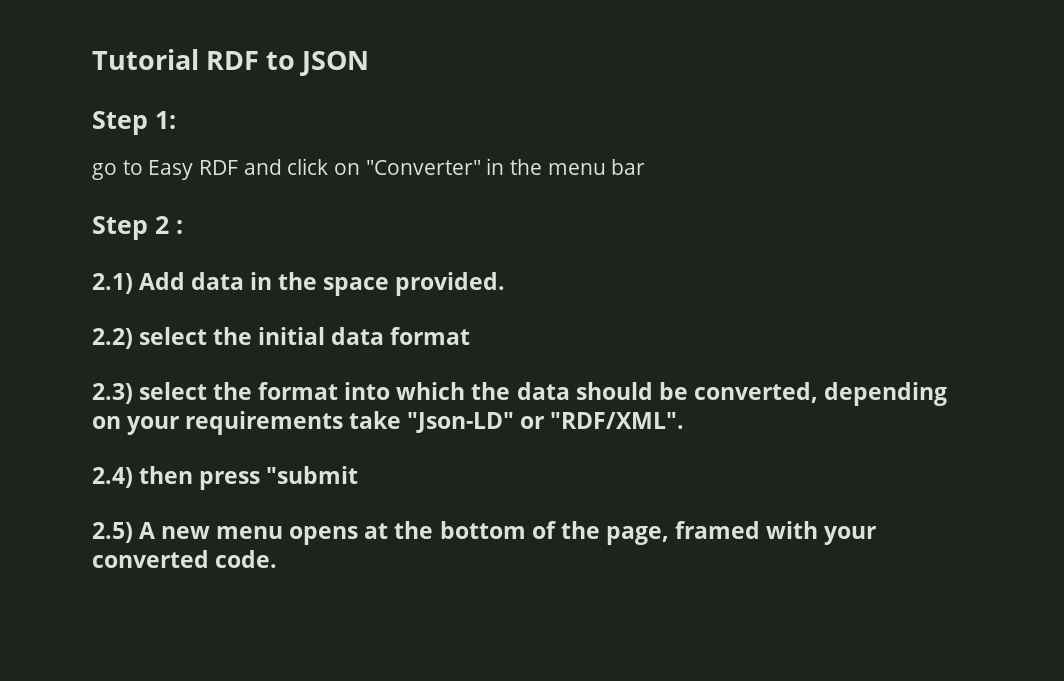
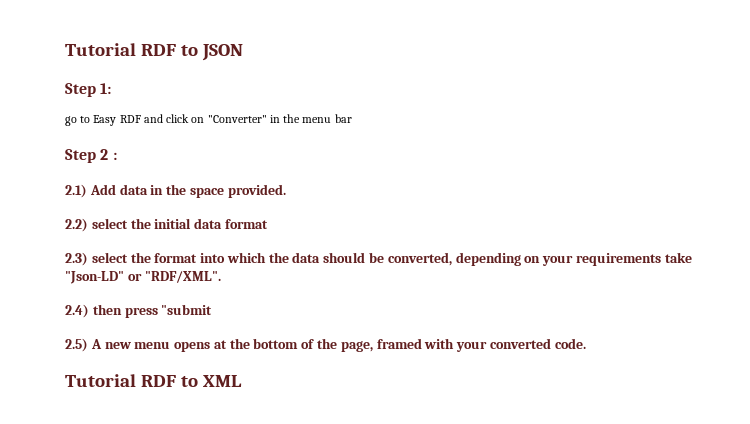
(278, 559) none -> [65,374,242,387] // Tutorial RDF to XML

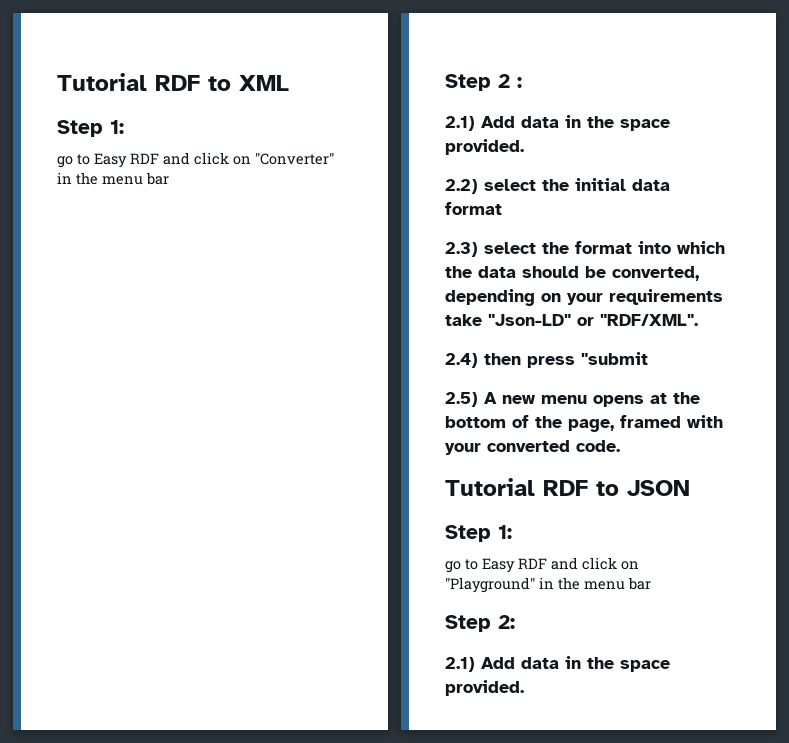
[65,43,243,61] Tutorial RDF to JSON -> [57,73,289,91] Tutorial RDF to XML
[202,375,242,387] XML -> [627,480,690,496] [445,525,512,542] [445,557,639,573] [445,577,651,593] [445,615,515,632] [445,656,670,672] [445,680,524,696] JSON // Step 1: // go to Easy RDF and click on "Playground" in the menu bar // Step 2: // 2.1) Add data in the space provided.

